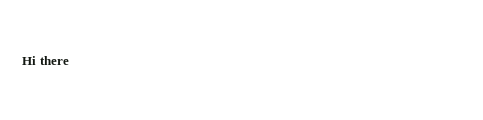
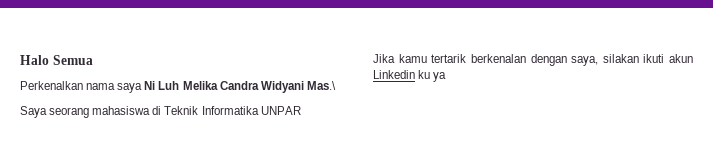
[22,56,69,65] Hi there -> [20,55,93,65] [20,81,336,93] [20,106,301,118] [373,54,693,66] [373,70,447,82] Halo Semua // Perkenalkan nama saya Ni Luh Melika Candra Widyani Mas.\ // Saya seorang mahasiswa di Teknik Informatika UNPAR // Jika kamu tertarik berkenalan dengan saya, silakan ikuti akun Linkedin ku ya

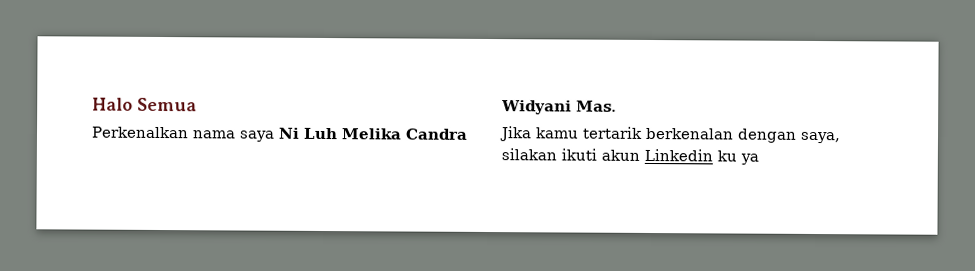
[306,81,336,90] [20,106,301,118] Mas.\ // Saya seorang mahasiswa di Teknik Informatika UNPAR -> [576,100,617,112] Mas.

